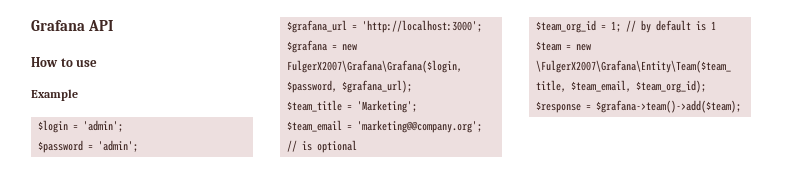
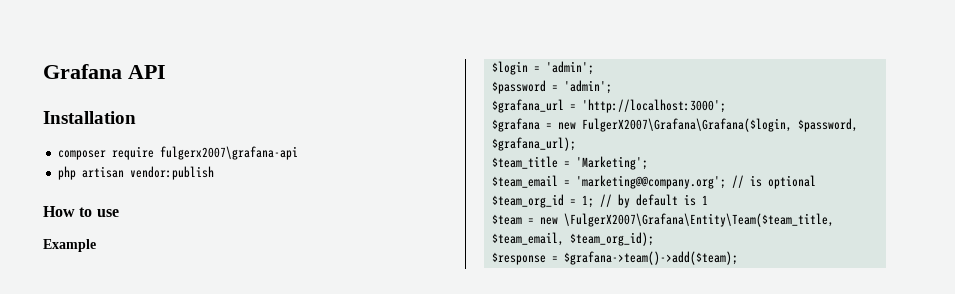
(114, 25) none -> [43,111,136,124] [58,146,299,160] [58,166,215,180] // Installation // composer require fulgerx2007\grafana-api // php artisan vendor:publish

